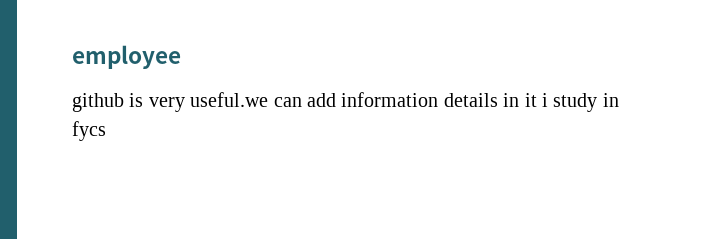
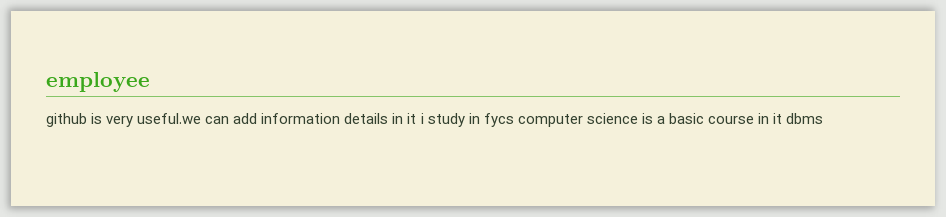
(106, 131) none -> [517,113,824,127] computer science is a basic course in it dbms

